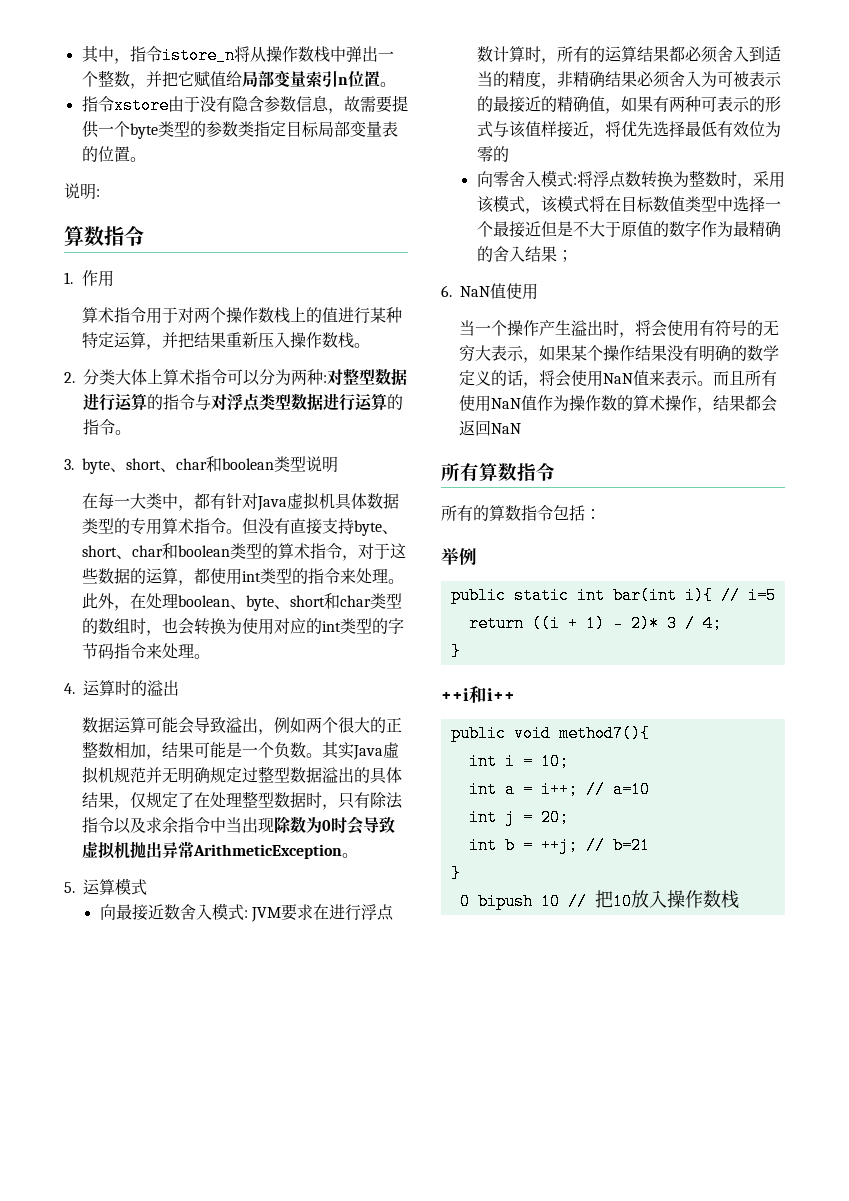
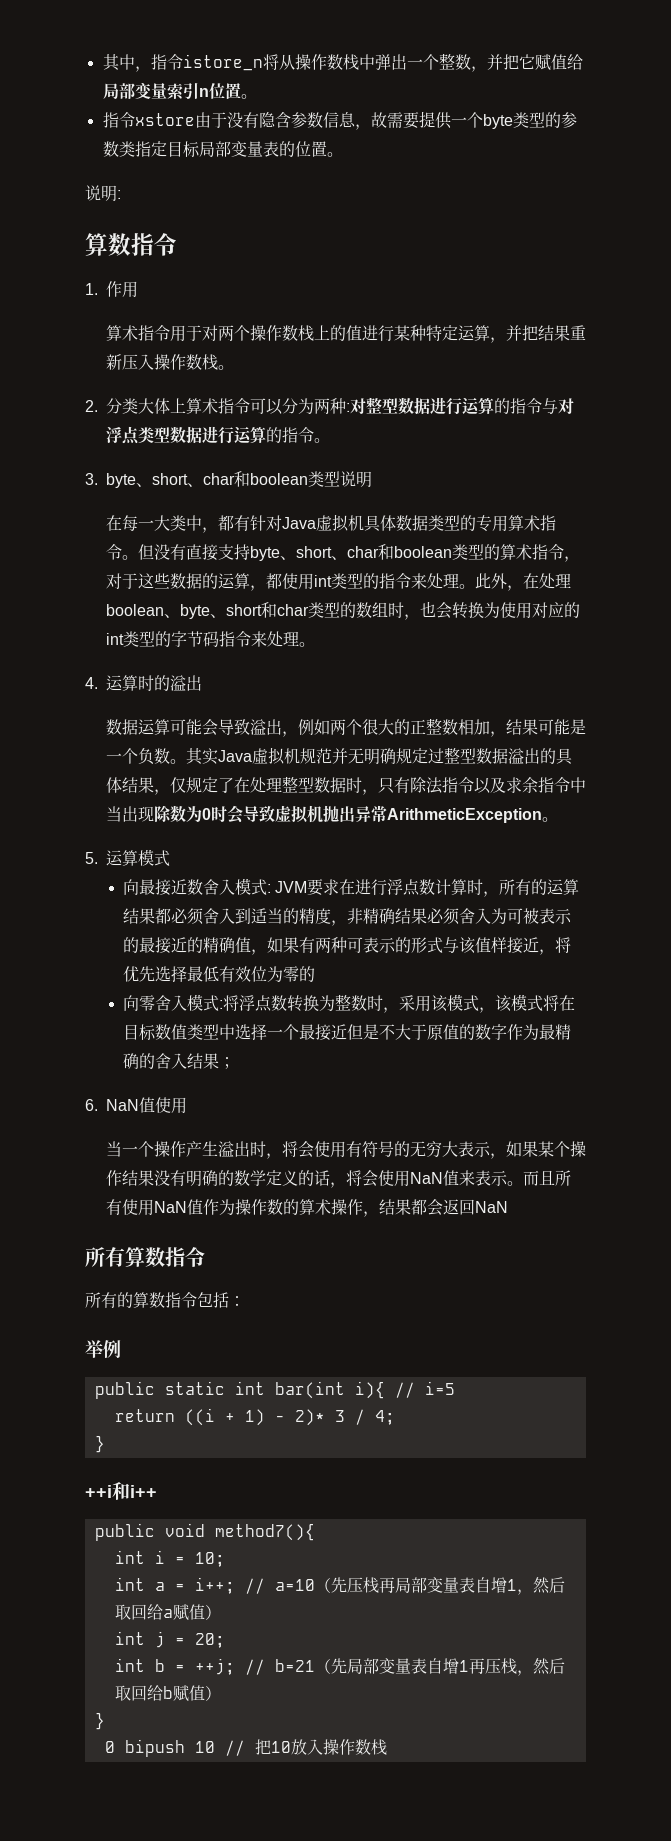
(650, 789) none -> [314,1577,565,1595] [114,1604,221,1621] （先压栈再局部变量表自增1，然后取回给a赋值）
(650, 845) none -> [314,1658,565,1676] [114,1685,221,1702] （先局部变量表自增1再压栈，然后取回给b赋值）

